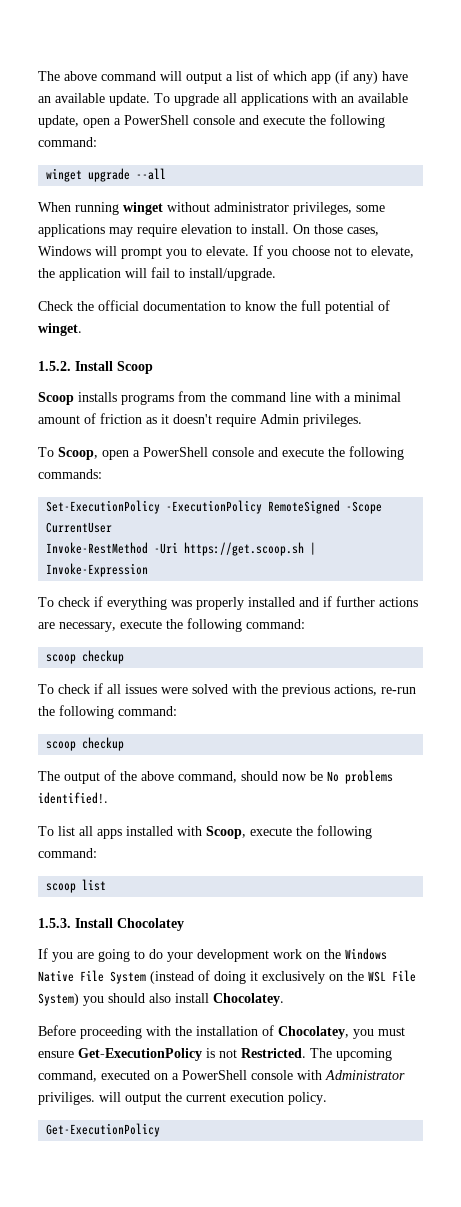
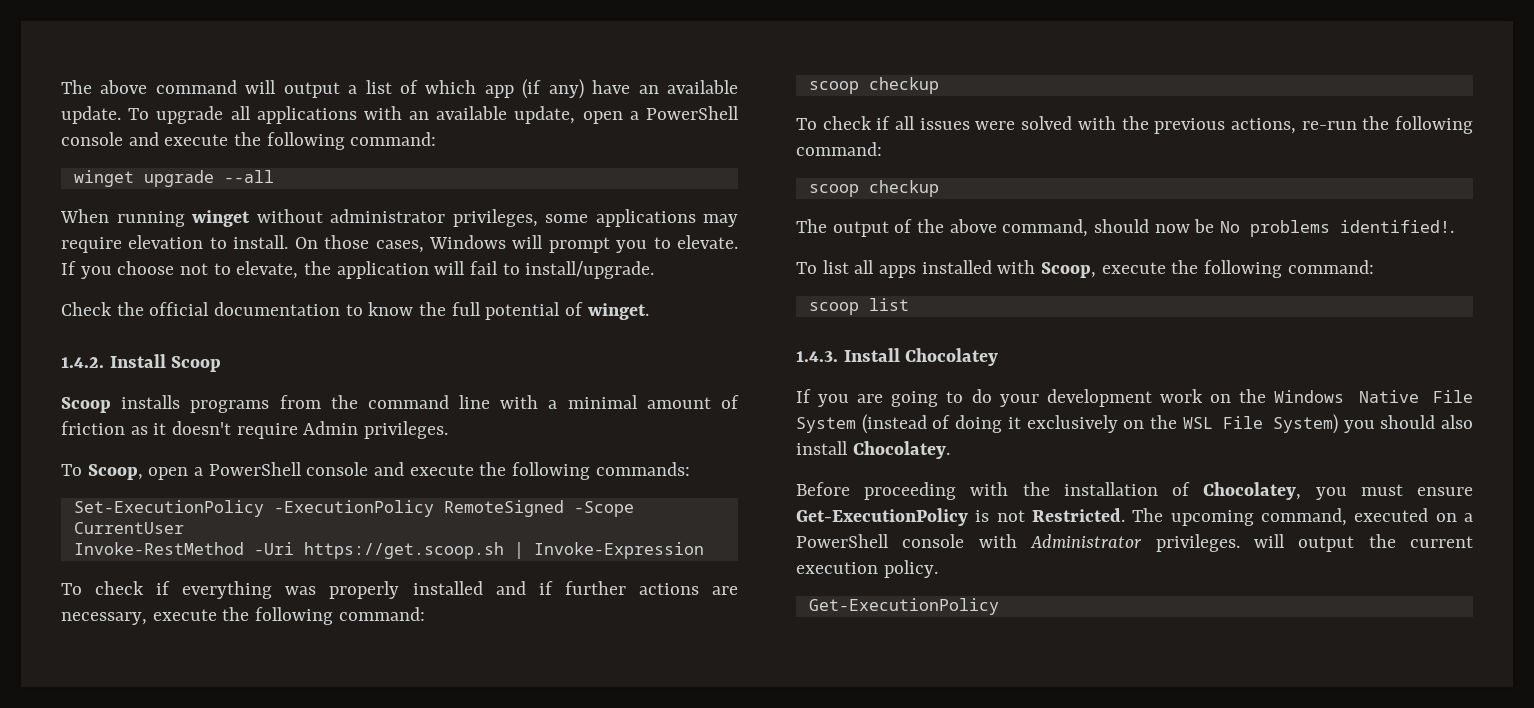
[38,361,71,371] 1.5.2. -> [61,357,104,368] 1.4.2.
[38,918,71,928] 1.5.3. -> [796,351,838,362] 1.4.3.
[38,1092,95,1105] priviliges. -> [1155,534,1240,552] privileges.

